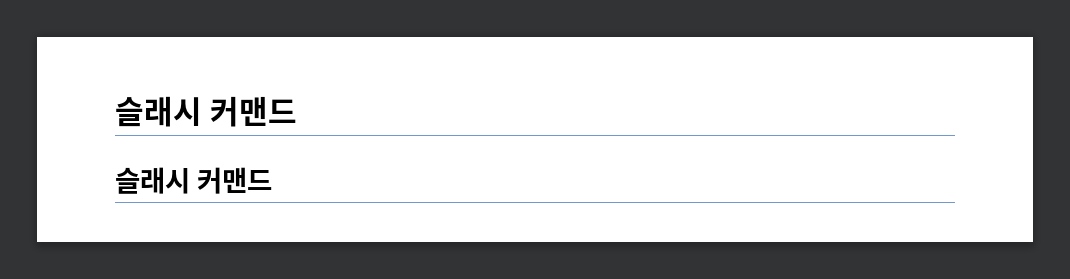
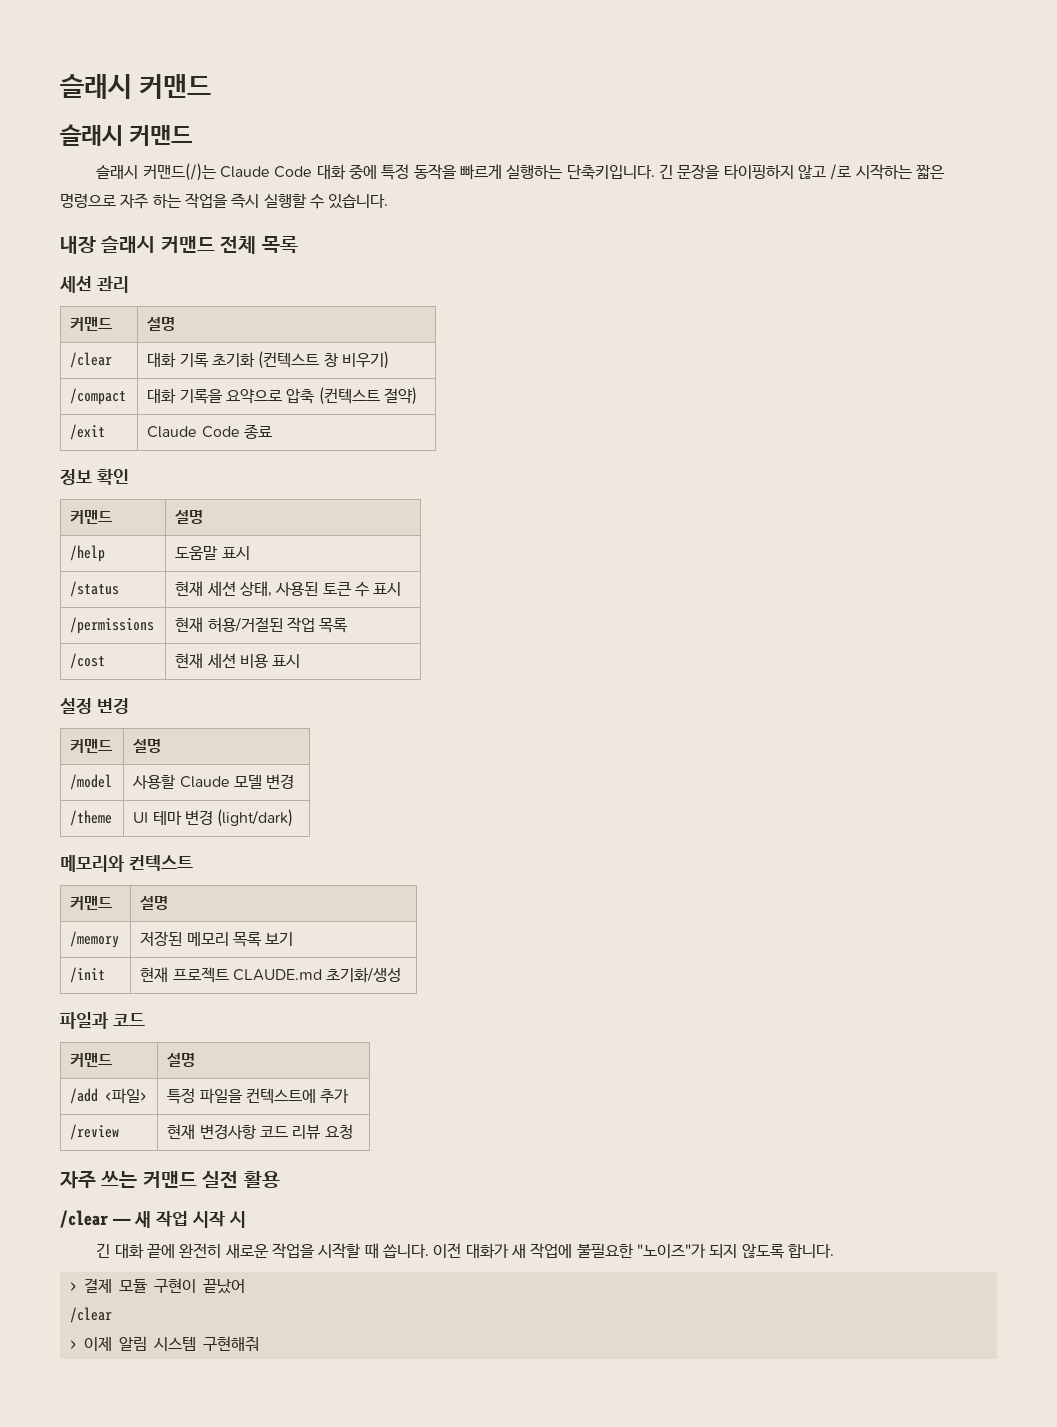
(273, 180) none -> [96,163,945,181] [60,193,389,209] [60,235,298,254] [60,276,129,293] [70,317,113,331] [147,317,176,331] [70,352,113,368] [147,351,389,369] [70,388,127,405] [147,387,417,405] [70,424,106,440] [147,424,272,439] [60,469,129,485] [70,510,113,524] [175,510,204,524] [70,545,106,562] [175,546,250,560] [70,581,120,597] [175,581,402,597] [70,617,155,634] [175,617,349,633] [70,653,106,669] [175,653,301,668] [60,698,129,714] [70,739,113,753] [133,739,162,753] [70,774,113,790] [132,774,295,789] [70,810,113,826] [133,809,294,827] [60,855,193,872] [70,896,113,910] [140,896,169,910] [70,931,120,948] [140,931,294,947] [70,967,106,983] [140,967,402,983] [60,1012,145,1029] [70,1053,113,1067] [167,1053,196,1067] [70,1088,148,1104] [167,1088,350,1104] [70,1124,120,1140] [167,1124,353,1139] [59,1170,280,1189] [60,1210,246,1228] [96,1243,834,1259] [69,1278,245,1294] [69,1307,112,1323] [69,1336,259,1352] // 슬래시 커맨드(/)는 Claude Code 대화 중에 특정 동작을 빠르게 실행하는 단축키입니다. 긴 문장을 타이핑하지 않고 /로 시작하는 짧은 명령으로 자주 하는 작업을 즉시 실행할 수 있습니다. // 내장 슬래시 커맨드 전체 목록 // 세션 관리 // 커맨드 | 설명 // /clear | 대화 기록 초기화 (컨텍스트 창 비우기) // /compact | 대화 기록을 요약으로 압축 (컨텍스트 절약) // /exit | Claude Code 종료 // 정보 확인 // 커맨드 | 설명 // /help | 도움말 표시 // /status | 현재 세션 상태, 사용된 토큰 수 표시 // /permissions | 현재 허용/거절된 작업 목록 // /cost | 현재 세션 비용 표시 // 설정 변경 // 커맨드 | 설명 // /model | 사용할 Claude 모델 변경 // /theme | UI 테마 변경 (light/dark) // 메모리와 컨텍스트 // 커맨드 | 설명 // /memory | 저장된 메모리 목록 보기 // /init | 현재 프로젝트 CLAUDE.md 초기화/생성 // 파일과 코드 // 커맨드 | 설명 // /add <파일> | 특정 파일을 컨텍스트에 추가 // /review | 현재 변경사항 코드 리뷰 요청 // 자주 쓰는 커맨드 실전 활용 // /clear — 새 작업 시작 시 // 긴 대화 끝에 완전히 새로운 작업을 시작할 때 씁니다. 이전 대화가 새 작업에 불필요한 "노이즈"가 되지 않도록 합니다. // > 결제 모듈 구현이 끝났어 // /clear // > 이제 알림 시스템 구현해줘

